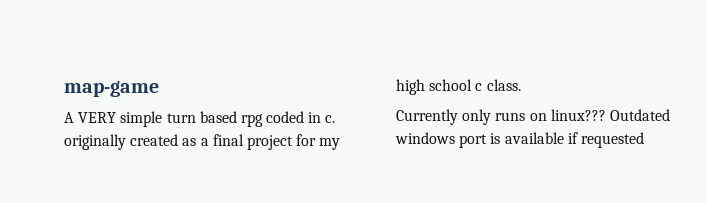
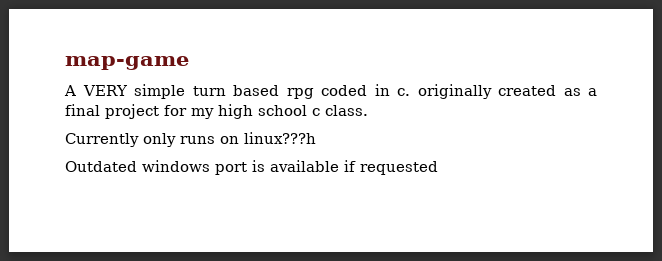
[550,109,606,121] linux??? -> [244,132,316,144] linux???h //

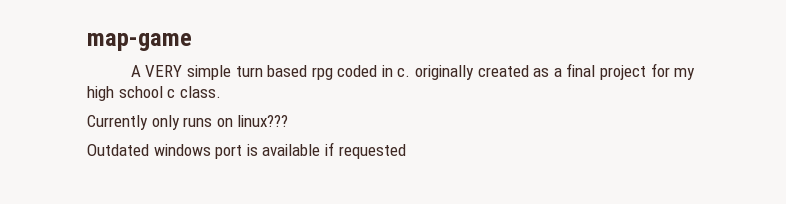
[244,132,316,144] linux???h -> [237,115,289,127] linux???

